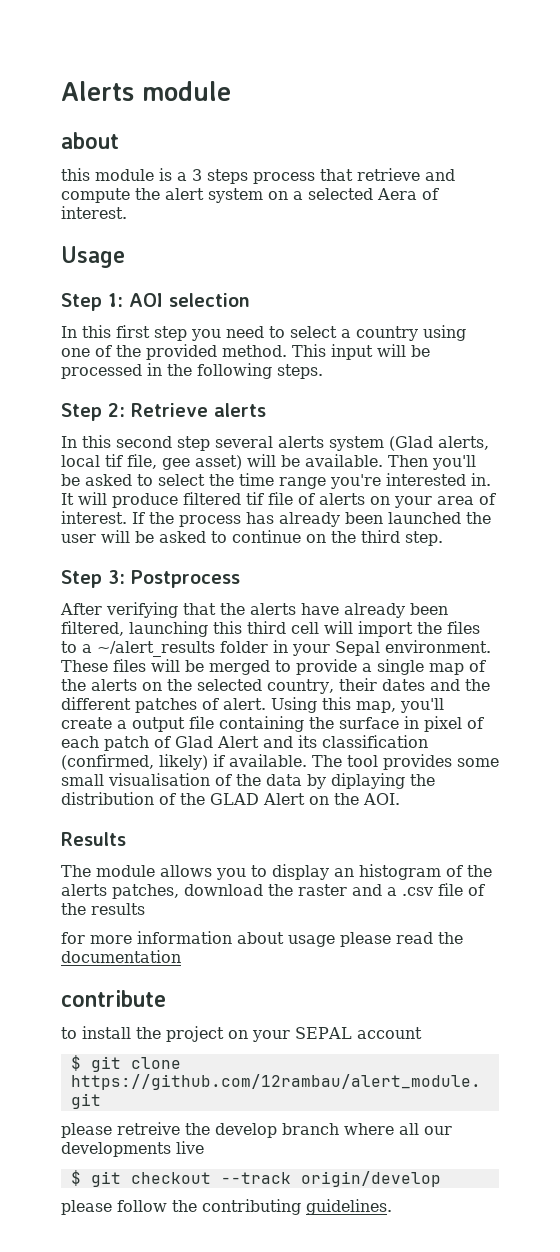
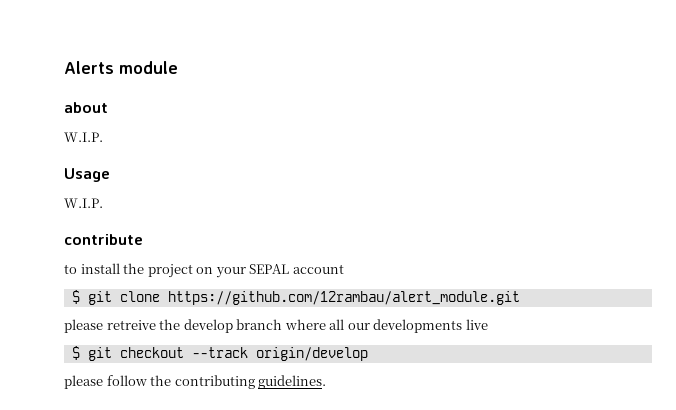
[61,168,455,184] [61,188,439,203] [61,206,127,219] [61,246,125,268] [61,293,250,311] [61,325,466,341] [61,344,430,360] [61,363,323,379] [61,403,266,421] [61,435,489,451] [61,454,476,470] [61,473,491,489] [61,492,496,508] [61,511,491,527] [61,530,443,546] [61,570,240,588] [60,602,448,618] [61,621,480,637] [61,640,491,657] [61,659,486,675] [61,678,490,694] [61,697,444,713] [61,716,484,732] [61,735,428,751] [61,754,499,770] [61,773,435,789] [61,792,400,805] [61,832,126,846] [61,864,492,880] [61,883,485,899] [61,903,145,915] [61,931,463,947] [61,950,181,963] this module is a 3 steps process that retrieve and compute the alert system on a selected Aera of interest. // Usage // Step 1: AOI selection // In this first step you need to select a country using one of the provided method. This input will be processed in the following steps. // Step 2: Retrieve alerts // In this second step several alerts system (Glad alerts, local tif file, gee asset) will be available. Then you'll be asked to select the time range you're interested in. It will produce filtered tif file of alerts on your area of interest. If the process has already been launched the user will be asked to continue on the third step. // Step 3: Postprocess // After verifying that the alerts have already been filtered, launching this third cell will import the files to a ~/alert_results folder in your Sepal environment. These files will be merged to provide a single map of the alerts on the selected country, their dates and the different patches of alert. Using this map, you'll create a output file containing the surface in pixel of each patch of Glad Alert and its classification (confirmed, likely) if available. The tool provides some small visualisation of the data by diplaying the distribution of the GLAD Alert on the AOI. // Results // The module allows you to display an histogram of the alerts patches, download the raster and a .csv file of the results // for more information about usage please read the documentation -> [64,132,103,142] [64,168,110,182] [64,198,103,208] W.I.P. // Usage // W.I.P.

